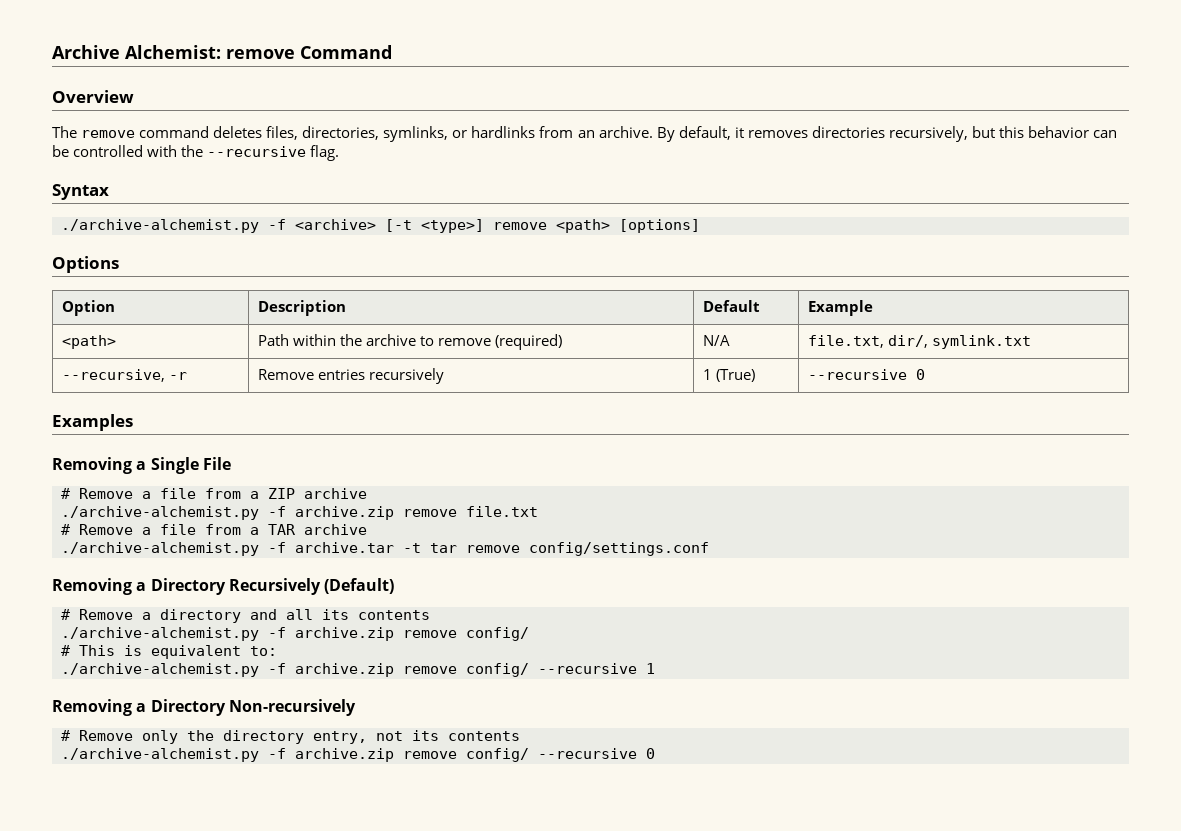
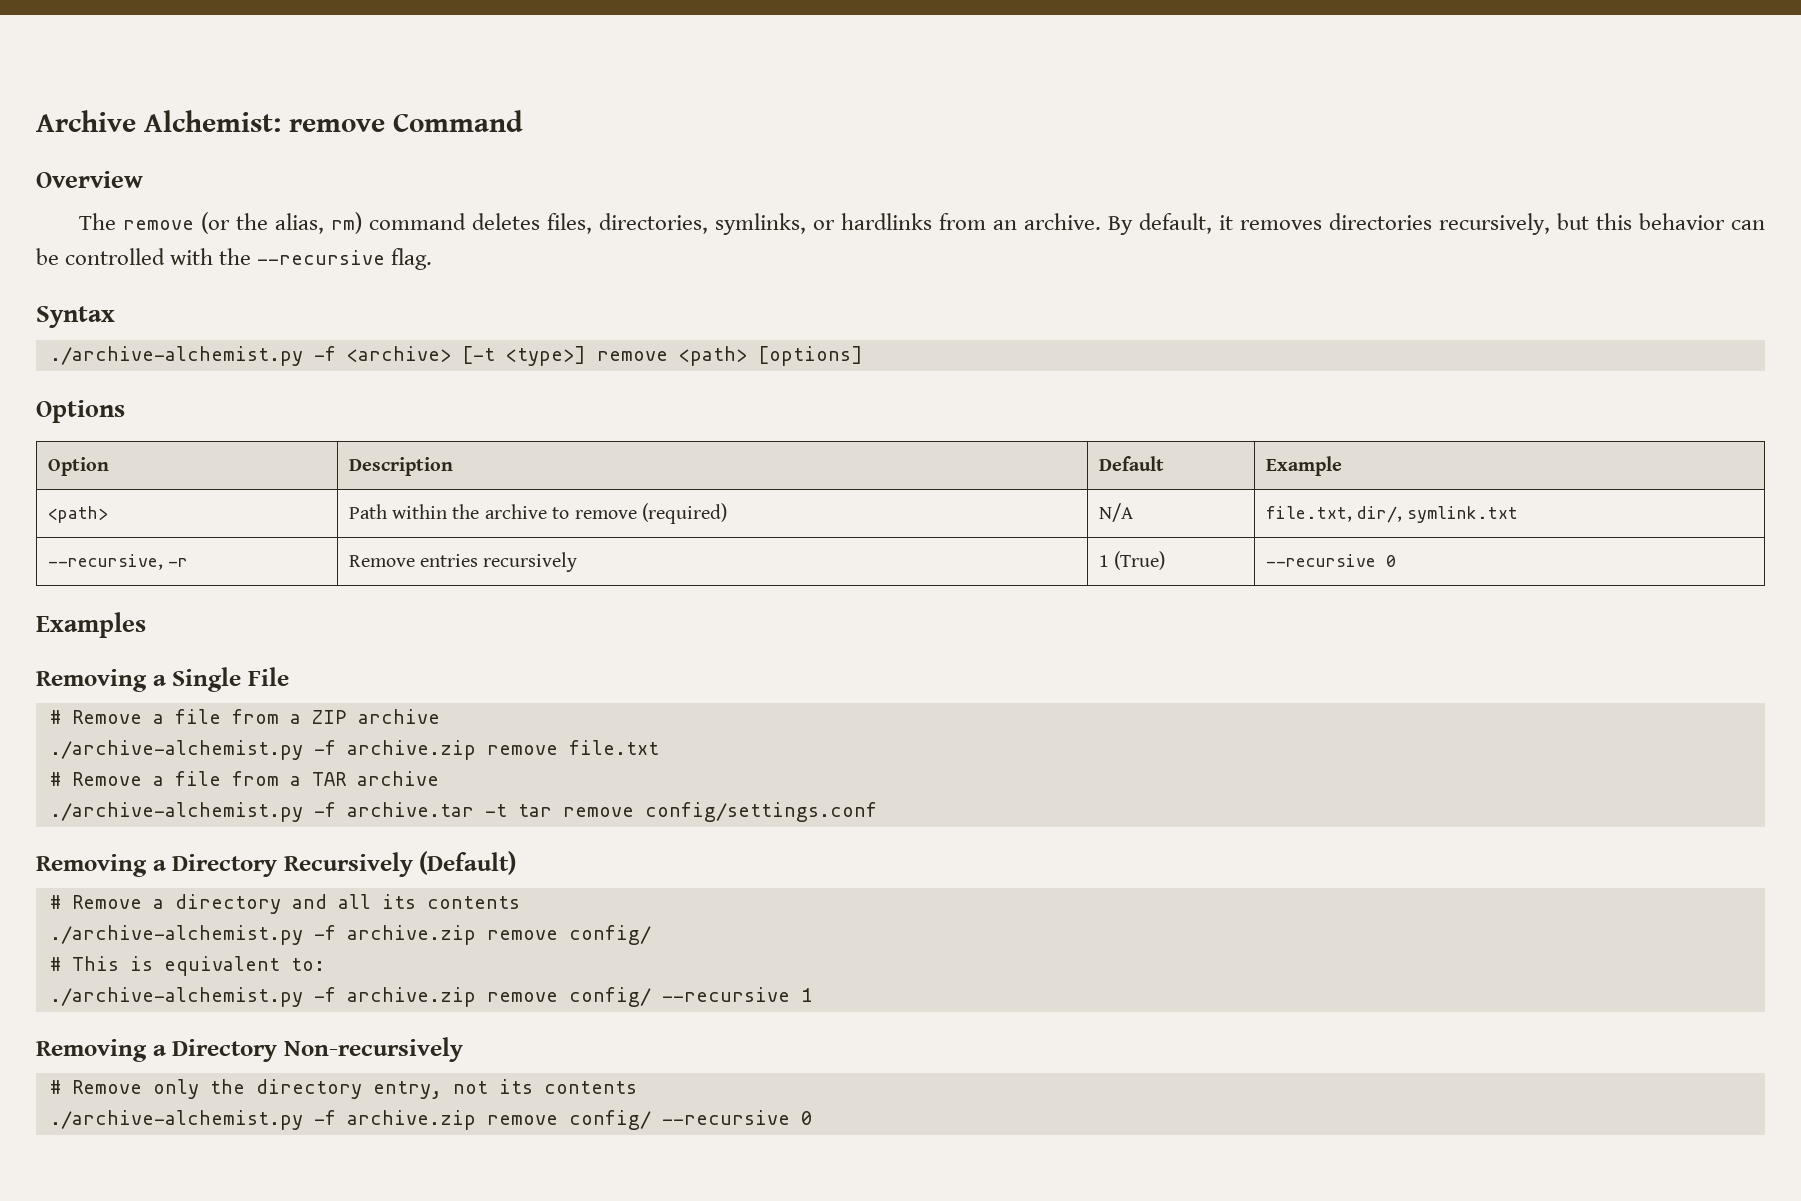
(136, 134) none -> [201,212,363,234] (or the alias, rm)

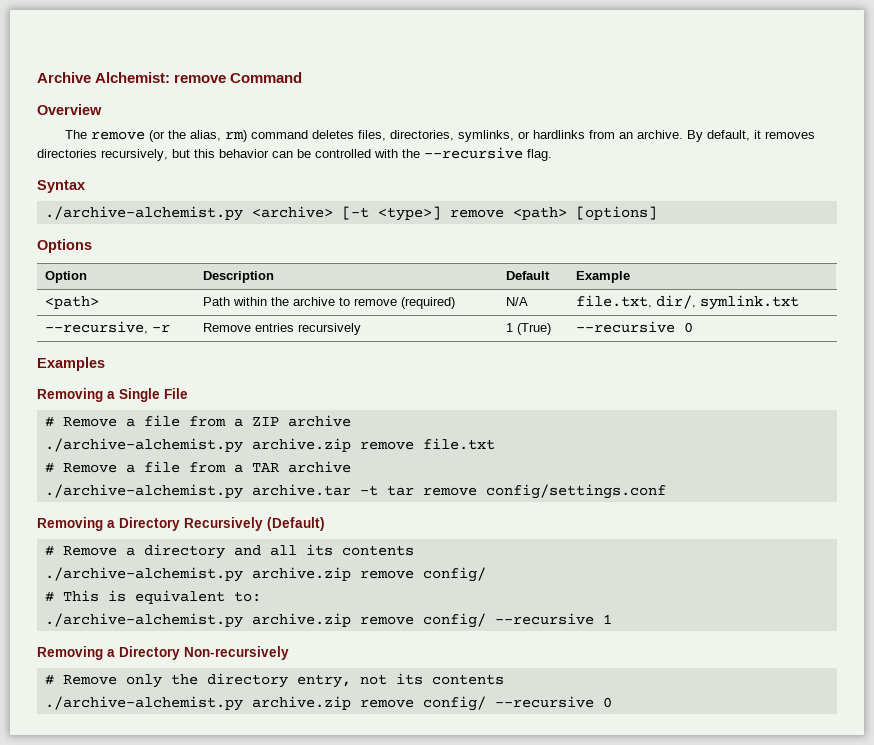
[313,346,336,361] -f -> (243, 213) none
[313,740,336,755] -f -> (243, 445) none
[313,802,336,817] -f -> (243, 491) none
[313,925,336,940] -f -> (243, 574) none
[313,987,336,1002] -f -> (243, 620) none
[313,1110,336,1125] -f -> (243, 703) none

